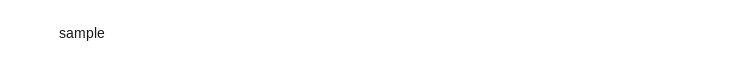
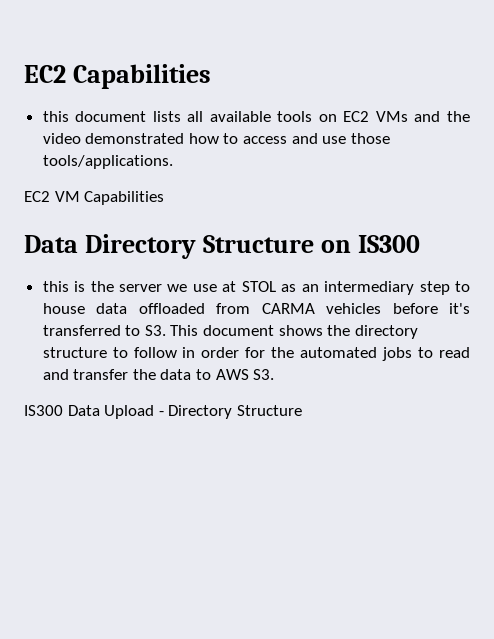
[59,27,105,41] sample -> [24,64,211,89] [42,111,470,122] [42,133,390,144] [42,155,173,169] [24,191,165,205] [24,234,420,259] [42,281,470,295] [42,303,471,314] [42,325,418,339] [42,347,471,361] [42,369,275,380] [24,405,302,419] EC2 Capabilities // this document lists all available tools on EC2 VMs and the video demonstrated how to access and use those tools/applications. // EC2 VM Capabilities // Data Directory Structure on IS300 // this is the server we use at STOL as an intermediary step to house data offloaded from CARMA vehicles before it's transferred to S3. This document shows the directory structure to follow in order for the automated jobs to read and transfer the data to AWS S3. // IS300 Data Upload - Directory Structure

